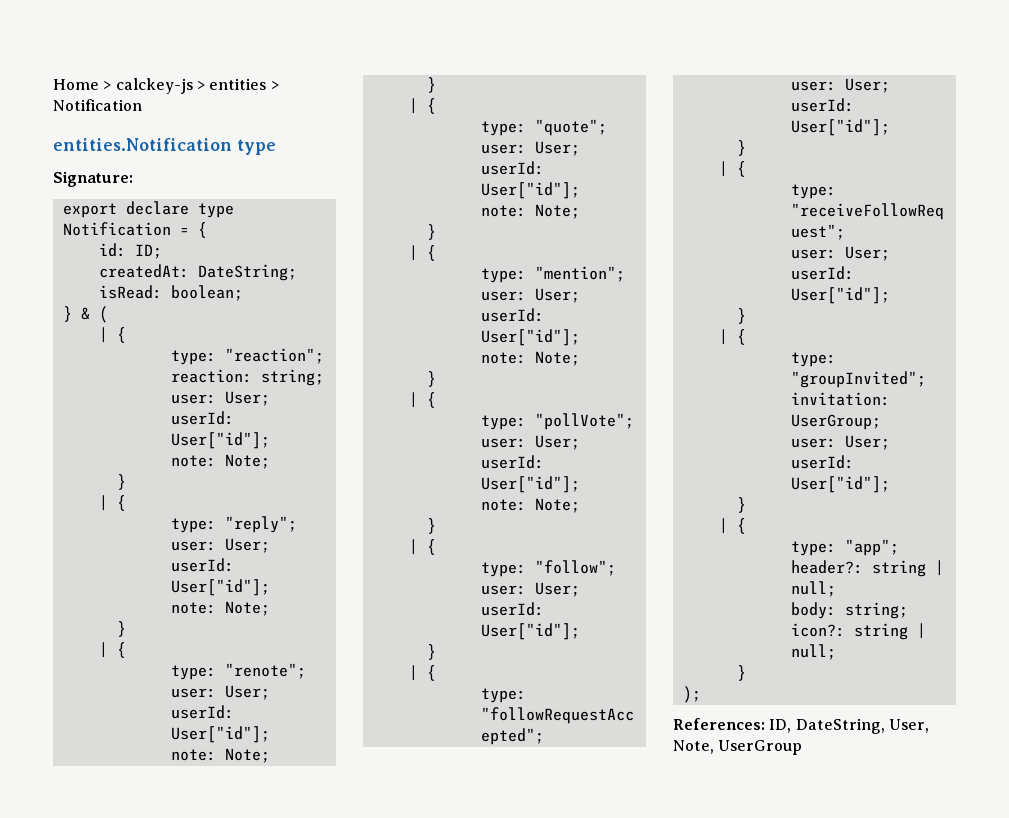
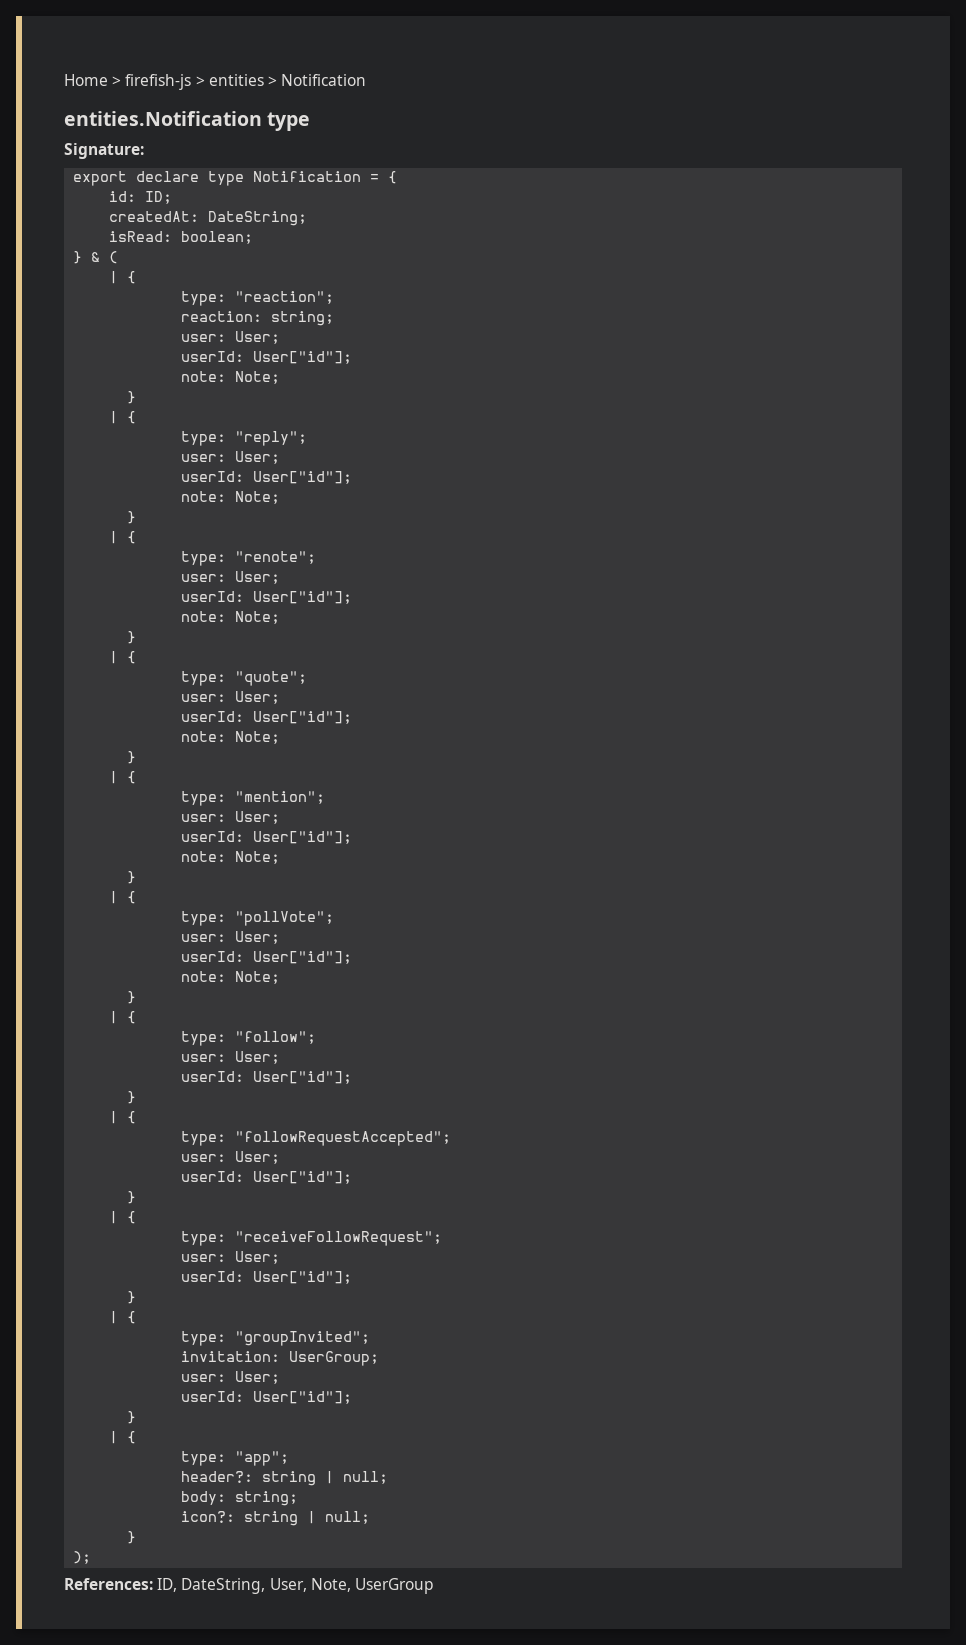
[115,78,193,94] calckey-js -> [125,74,192,90] firefish-js

